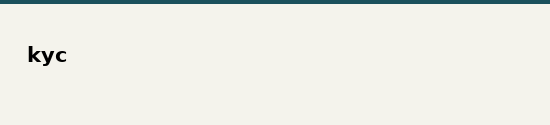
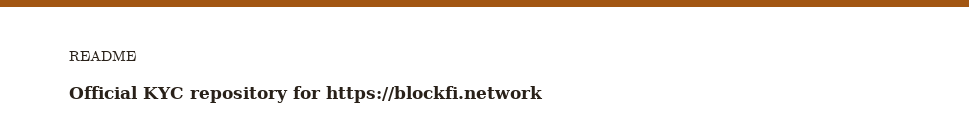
[27,46,67,66] kyc -> [69,50,136,62] [69,86,543,103] README // Official KYC repository for https://blockfi.network

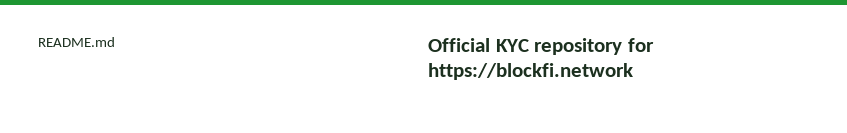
[69,50,136,62] README -> [38,37,115,47] README.md

